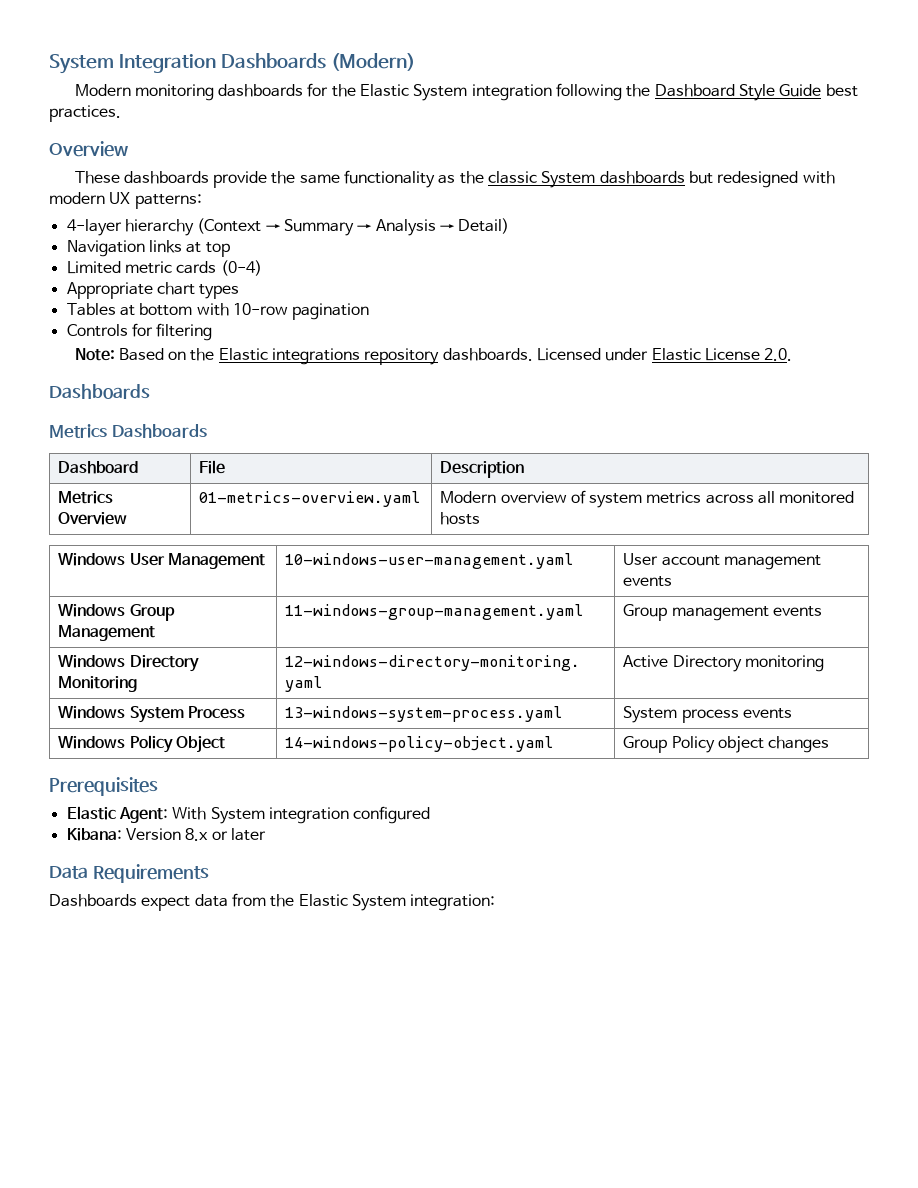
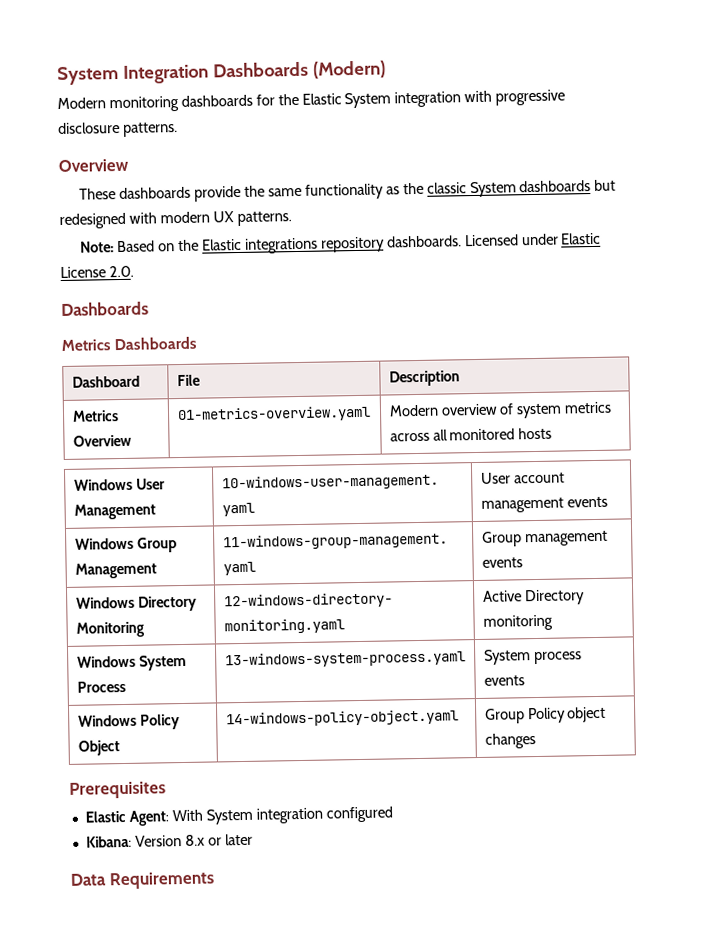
[556,83,858,101] [49,105,121,122] following the Dashboard Style Guide best practices. -> [464,89,566,106] [58,121,178,137] with progressive disclosure patterns.
[134,194,202,209] [66,218,510,236] [66,240,230,257] [66,260,262,276] [66,282,240,299] [66,303,370,320] [66,323,213,341] patterns: // 4-layer hierarchy (Context → Summary → Analysis → Detail) // Navigation links at top // Limited metric cards (0-4) // Appropriate chart types // Tables at bottom with 10-row pagination // Controls for filtering -> [236,211,292,227] patterns.
[49,893,496,911] // Dashboards expect data from the Elastic System integration: -> (215, 880) none

